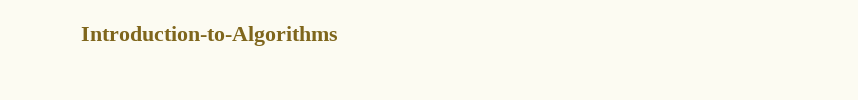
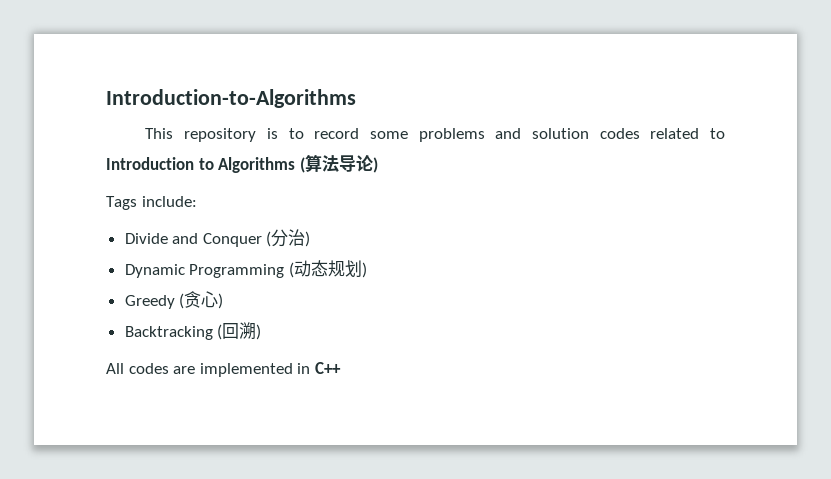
(338, 36) none -> [145,128,726,142] [106,154,378,173] [106,196,197,210] [124,229,311,247] [124,260,367,278] [124,291,224,309] [124,322,262,340] [106,362,341,377] // This repository is to record some problems and solution codes related to Introduction to Algorithms (算法导论) // Tags include: // Divide and Conquer (分治) // Dynamic Programming (动态规划) // Greedy (贪心) // Backtracking (回溯) // All codes are implemented in C++

